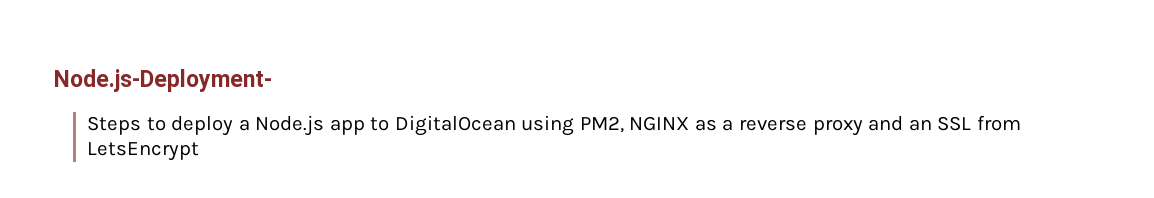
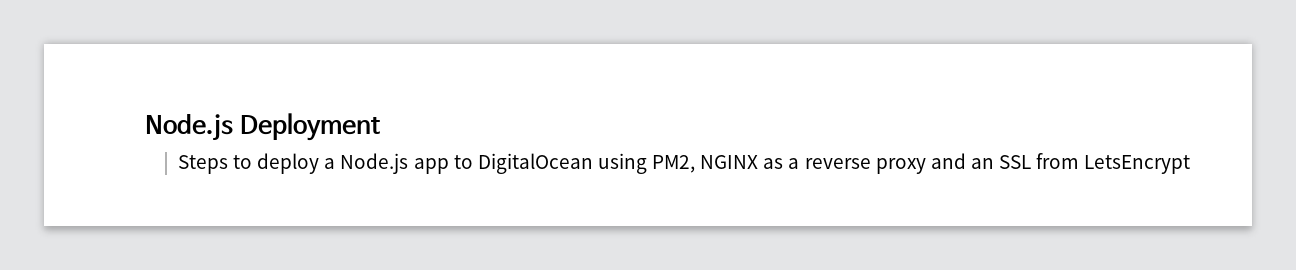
[54,69,272,92] Node.js-Deployment- -> [145,113,380,141] Node.js Deployment

